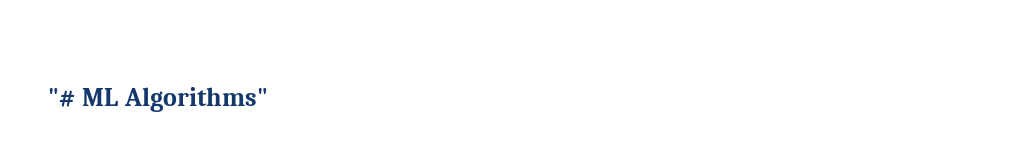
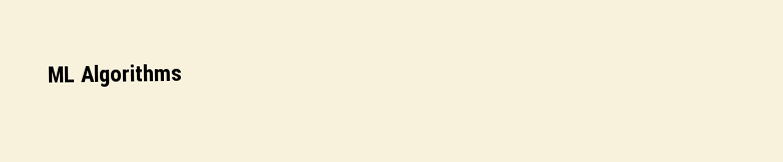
[48,87,268,112] "# ML Algorithms" -> [47,63,184,88] ML Algorithms

